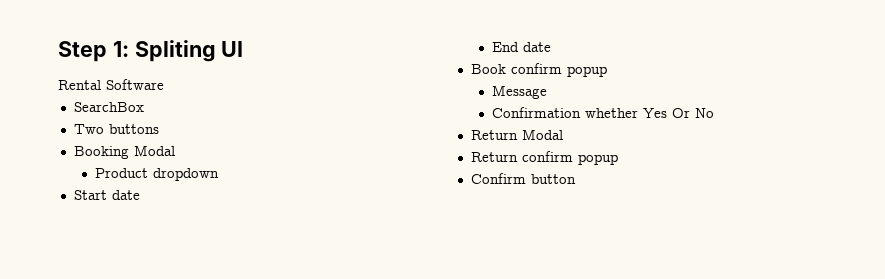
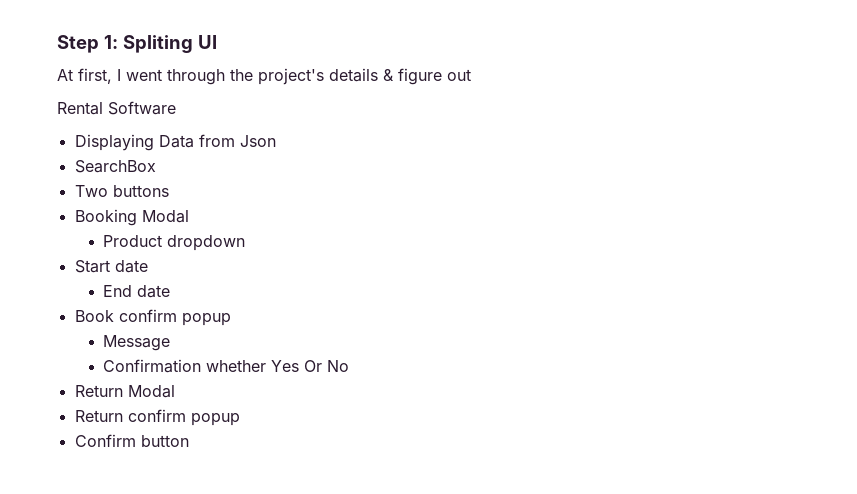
[58,79,164,90] Rental Software -> [57,68,471,85] [57,101,176,115] [74,134,276,151] At first, I went through the project's details & figure out // Rental Software // Displaying Data from Json

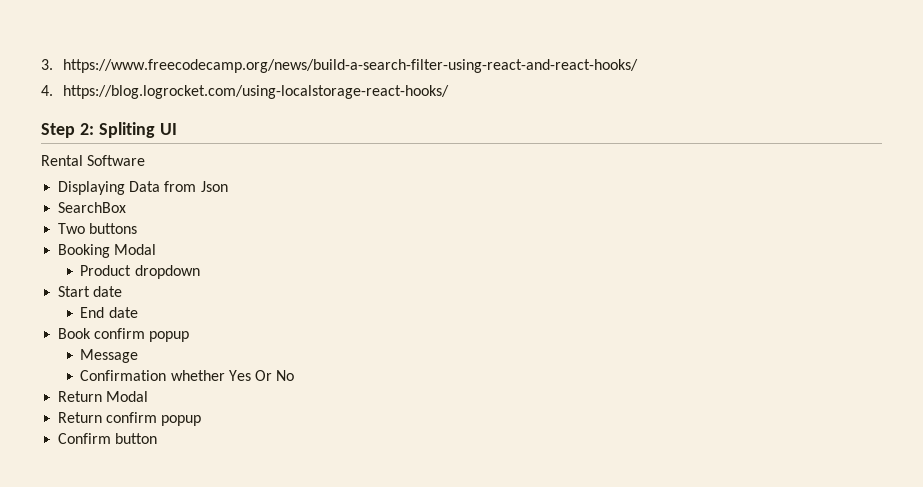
[57,35,217,53] [57,68,471,85] Step 1: Spliting UI // At first, I went through the project's details & figure out -> [41,59,639,73] [41,85,450,99] [41,122,177,138] 3. https://www.freecodecamp.org/news/build-a-search-filter-using-react-and-react-hooks/ // 4. https://blog.logrocket.com/using-localstorage-react-hooks/ // Step 2: Spliting UI

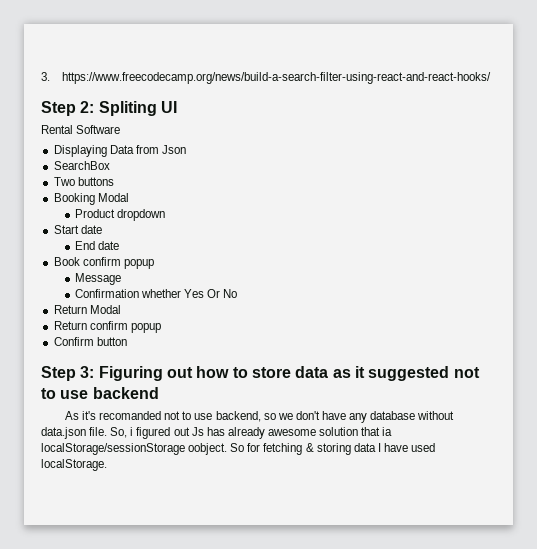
[41,85,450,99] // 4. https://blog.logrocket.com/using-localstorage-react-hooks/ -> (492, 78) none
(158, 438) none -> [41,366,480,381] [41,387,159,399] [64,411,455,423] [41,427,393,439] [41,443,436,455] [41,459,107,471] // Step 3: Figuring out how to store data as it suggested not to use backend // As it's recomanded not to use backend, so we don't have any database without data.json file. So, i figured out Js has already awesome solution that ia localStorage/sessionStorage oobject. So for fetching & storing data I have used localStorage.

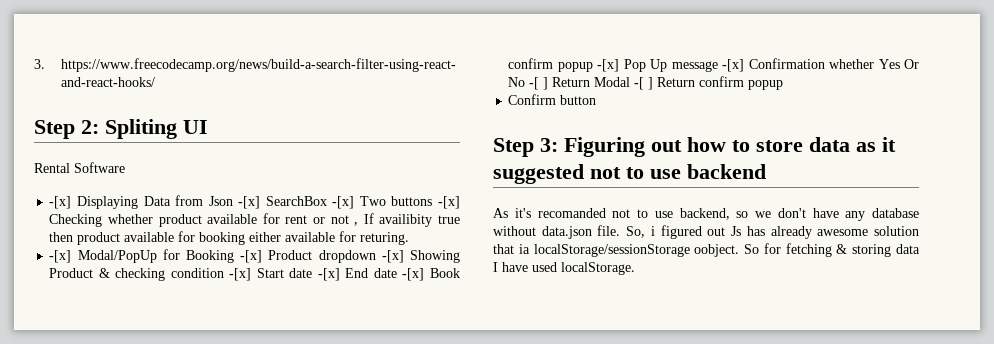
(121, 129) none -> [49,196,72,209] -[x]
(186, 149) // -> [238,196,261,209] -[x]
(110, 165) // -> [332,196,355,209] -[x]
[53,193,129,205] [74,209,166,221] // Booking Modal // Product dropdown // -> [438,196,460,209] [49,213,461,227] [49,231,410,245] [49,249,460,263] [49,268,252,281] -[x] Checking whether product available for rent or not , If availibity true then product available for booking either available for returing. // -[x] Modal/PopUp for Booking -[x] Product dropdown -[x] Showing Product & checking condition -[x]
(102, 229) // -> [317,268,340,281] -[x]
(120, 245) // -> [402,268,425,281] -[x]
[74,273,121,285] // Message // -> [597,59,745,72] -[x] Pop Up message -[x]
(238, 293) // -> [529,77,549,90] -[ ]
(121, 309) // -> [634,77,654,90] -[ ]

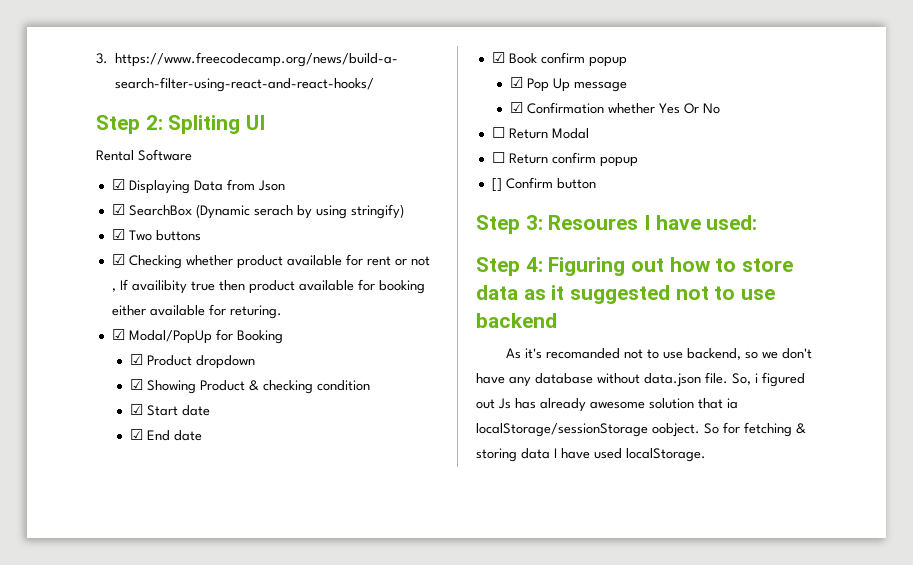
[49,196,72,209] -[x] -> [111,179,125,190] ☑
[238,196,355,209] -[x] SearchBox -[x] -> [111,204,404,219] [111,229,125,240] // ☑ SearchBox (Dynamic serach by using stringify) // ☑
[438,196,460,209] -[x] -> [111,254,125,265] // ☑
[49,250,72,263] -[x] -> [111,329,125,340] ☑
[240,250,263,263] -[x] -> [130,354,144,365] // ☑
[381,250,404,263] -[x] -> [130,379,144,390] // ☑
[229,268,252,281] -[x] -> [130,404,144,415] // ☑
[317,268,340,281] -[x] -> [130,429,144,440] // ☑
[402,268,425,281] -[x] -> [491,52,505,63] // ☑
[597,59,620,72] -[x] -> [510,77,524,88] // ☑
[722,59,745,72] -[x] -> [510,102,524,113] // ☑
[529,77,549,90] -[ ] -> [491,127,505,138] // ☐
[634,77,654,90] -[ ] -> [491,152,505,163] // ☐
(784, 85) none -> [491,178,502,192] []
(558, 145) none -> [548,215,758,230] [476,257,543,276] Resoures I have used: // Step 4:

